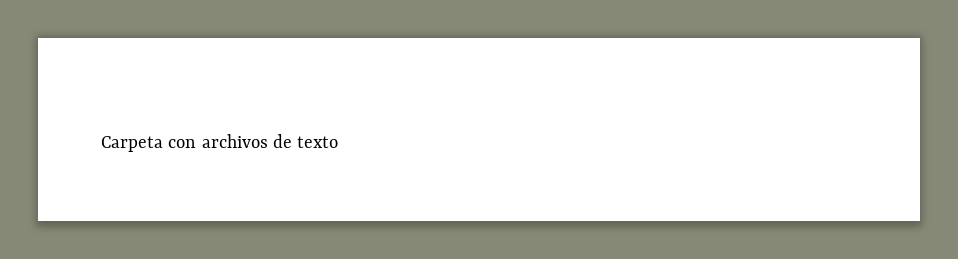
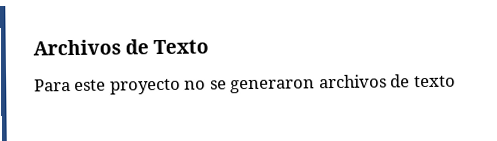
[101,136,197,152] Carpeta con -> [33,39,210,56] [34,78,316,95] Archivos de Texto // Para este proyecto no se generaron

